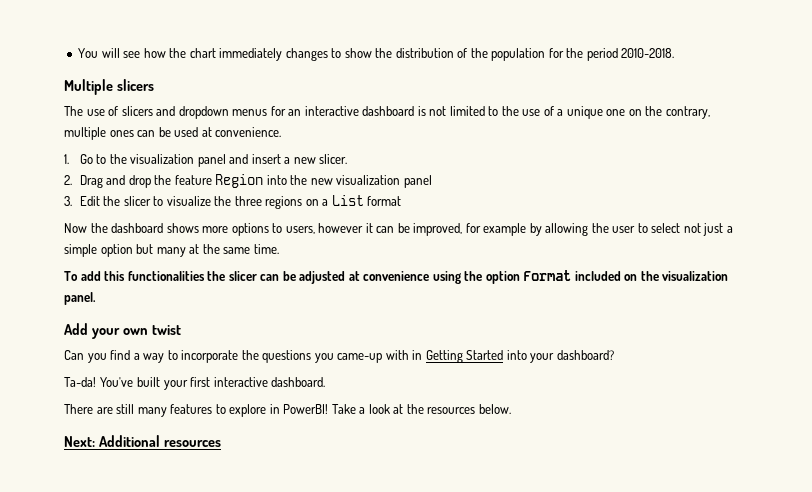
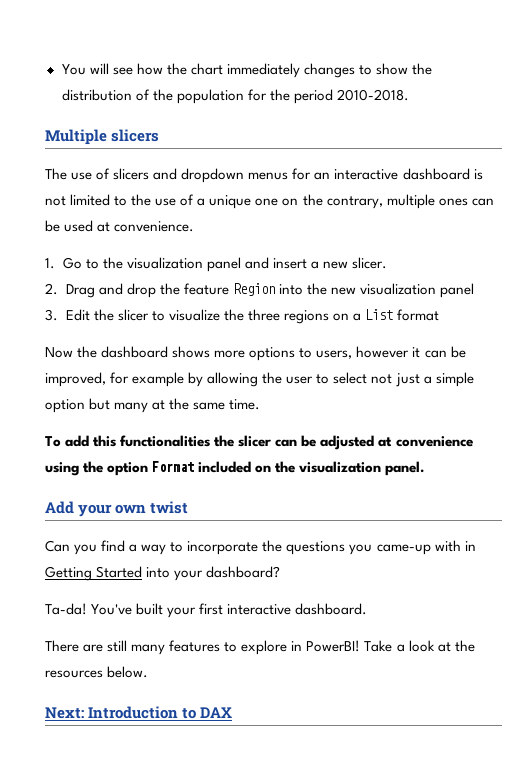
[98,435,221,447] Additional resources -> [88,706,233,719] Introduction to DAX

